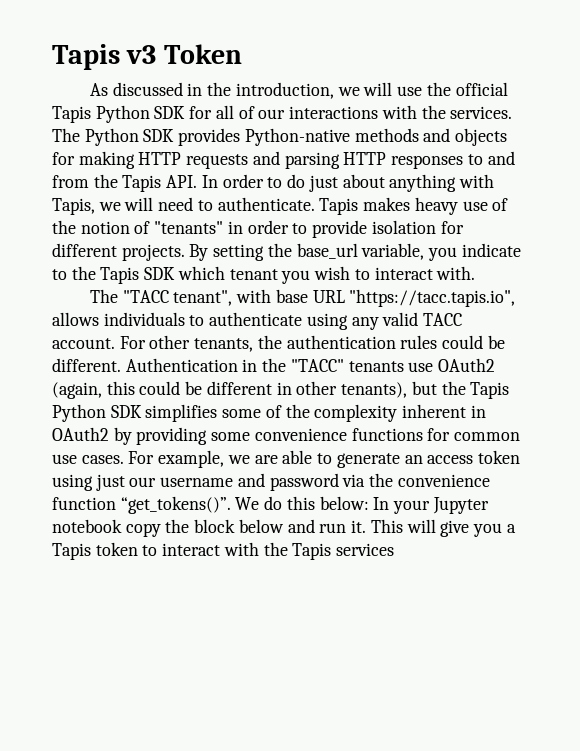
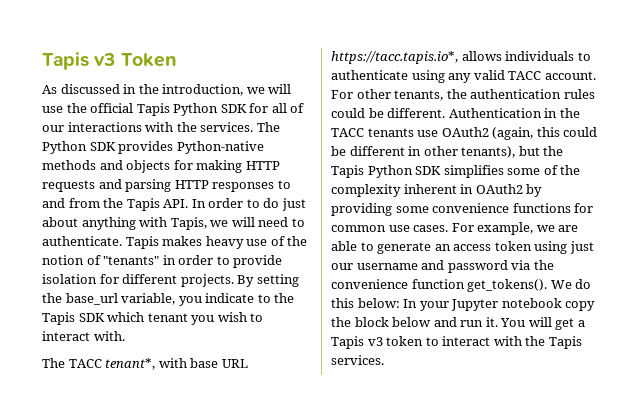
[122,290,233,306] "TACC tenant", -> [68,358,156,370] TACC tenant*,
[349,289,516,307] "https://tacc.tapis.io", -> [331,51,458,64] https://tacc.tapis.io*,
[290,359,344,372] "TACC" -> [331,128,364,137] TACC
[120,496,231,514] “get_tokens()”. -> [467,279,548,292] get_tokens().
[370,519,502,537] This will give you -> [500,317,575,330] You will get
(91, 551) none -> [367,337,383,346] v3
[336,543,395,556] services -> [331,355,384,365] services.

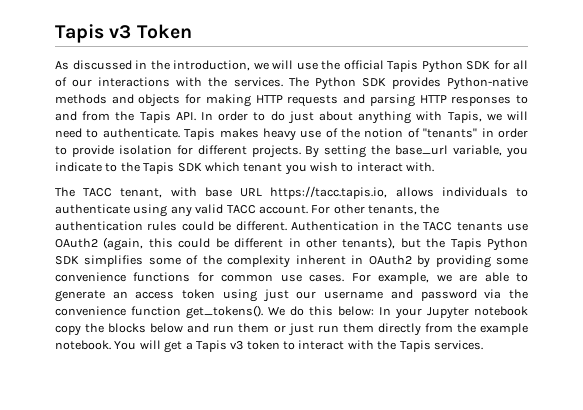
[105,358,156,370] tenant*, -> [120,188,163,198] tenant,
[331,51,458,64] https://tacc.tapis.io*, -> [270,186,388,199] https://tacc.tapis.io,
[354,317,389,327] block -> [108,323,147,333] blocks
[485,317,498,327] it. -> [238,323,528,336] [55,340,111,350] them or just run them directly from the example notebook.

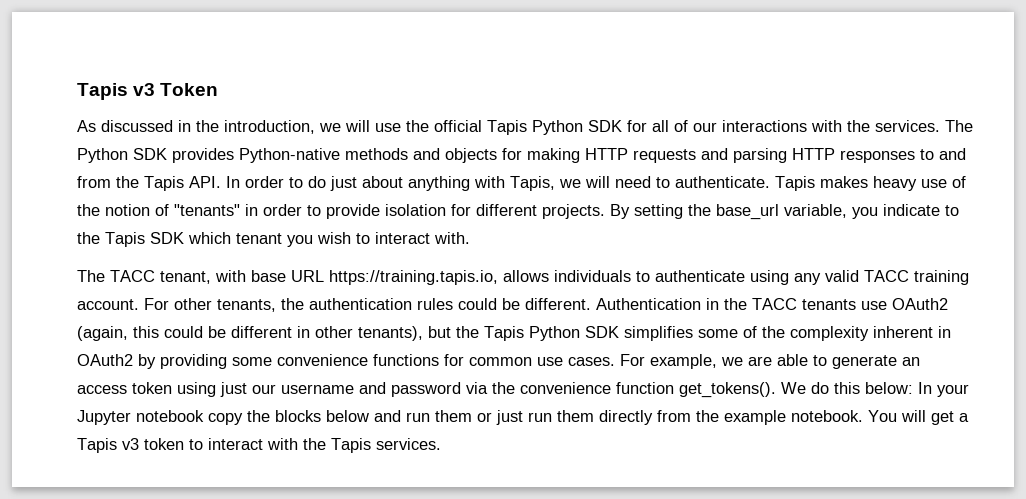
[270,186,388,199] https://tacc.tapis.io, -> [329,270,498,285] https://training.tapis.io,
(256, 209) none -> [914,270,969,285] training

